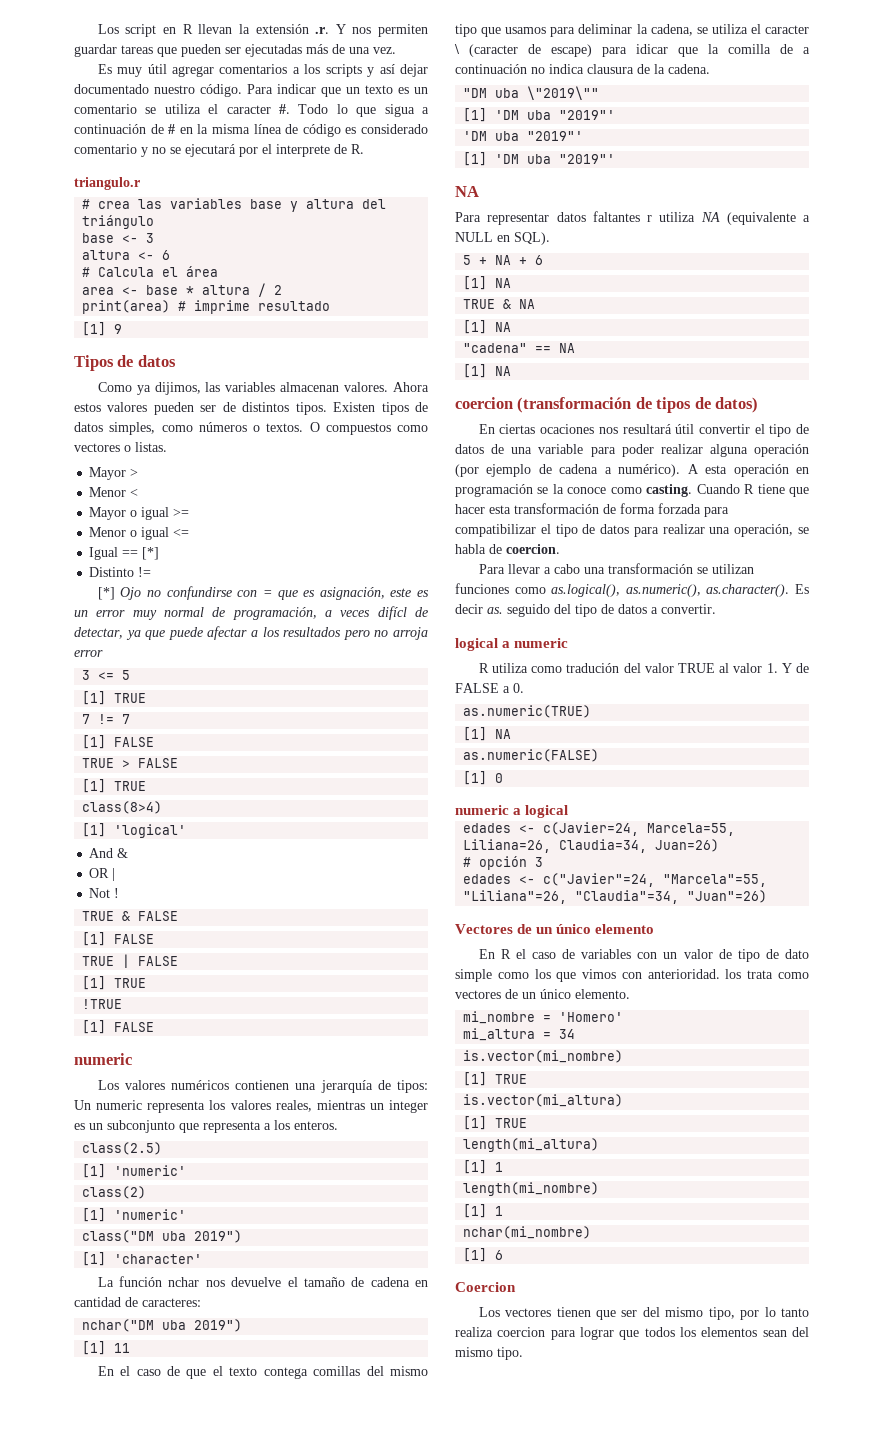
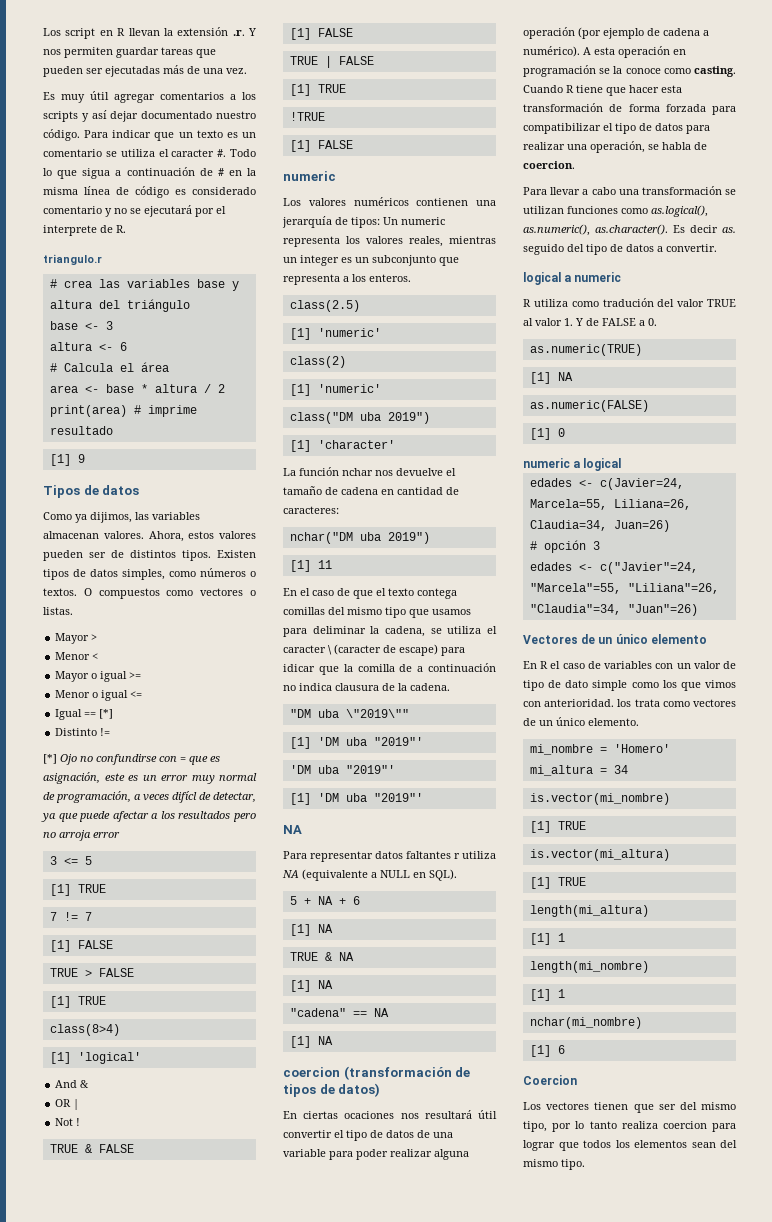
[393,382,429,392] Ahora -> [148,531,184,542] Ahora,

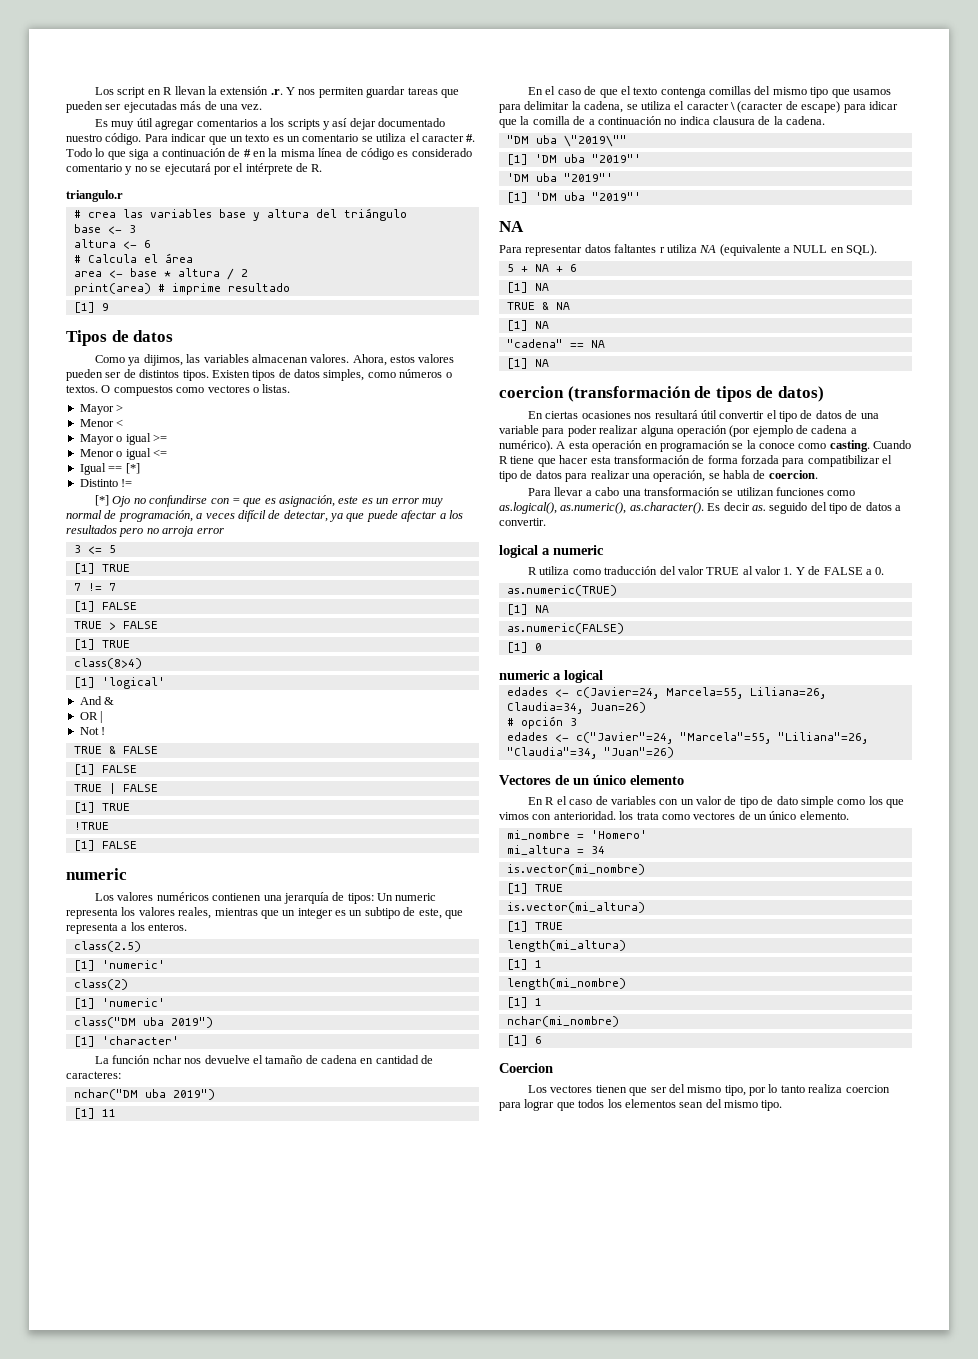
[82,168,111,179] sigua -> [129,149,150,160] siga
[43,225,97,236] interprete -> [245,163,293,175] intérprete
[172,791,197,803] difícl -> [237,510,266,522] difícil
(496, 240) none -> [260,910,279,919] que
[372,255,436,266] subconjunto -> [364,907,442,919] subtipo de este,
[417,588,457,599] contega -> [660,87,706,98] contenga
[312,626,366,634] deliminar -> [524,101,570,110] delimitar
[344,1111,395,1119] ocaciones -> [581,411,631,419] ocasiones
[602,298,654,307] tradución -> [604,566,658,575] traducción

